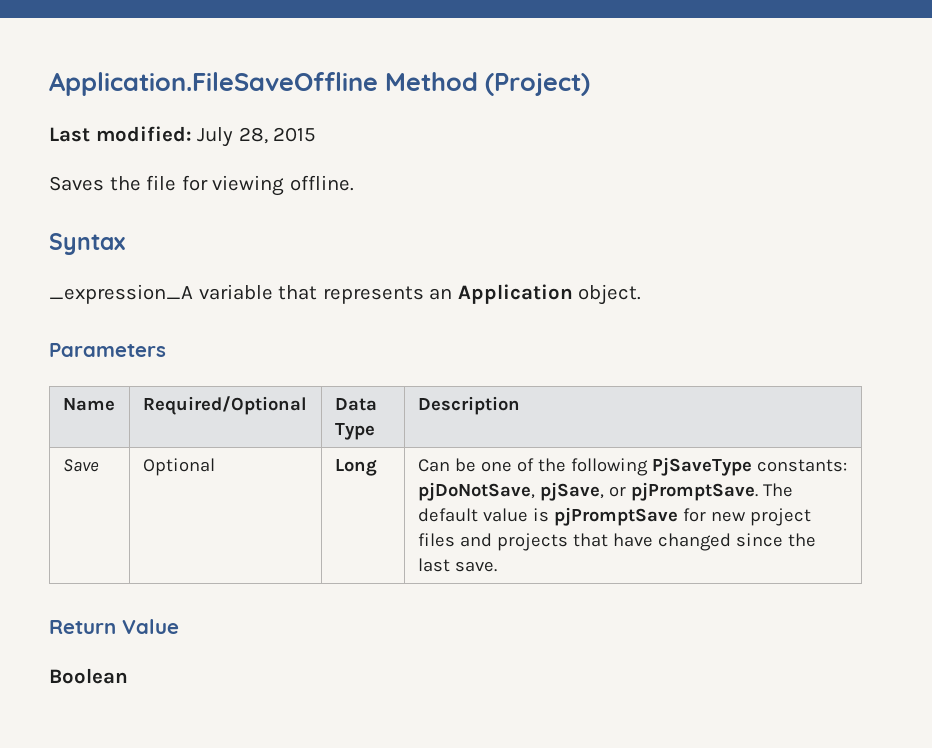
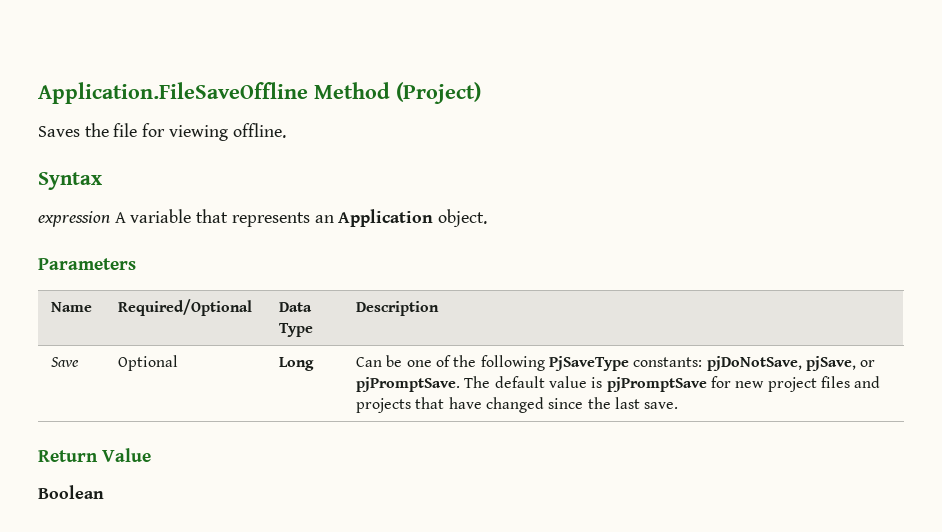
[49,126,317,147] // Last modified: July 28, 2015 -> (481, 93) none
[49,284,193,304] _expression_A -> [38,211,126,227] expression A

